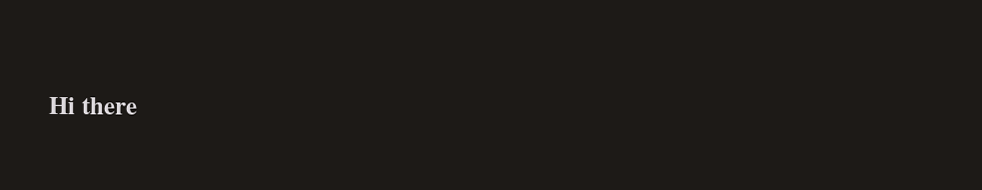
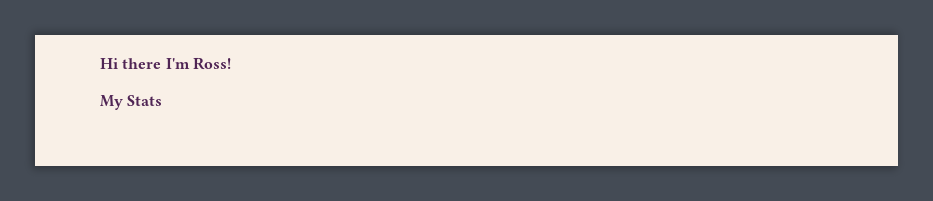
(137, 106) none -> [165,57,231,70] [100,95,163,110] I'm Ross! // My Stats

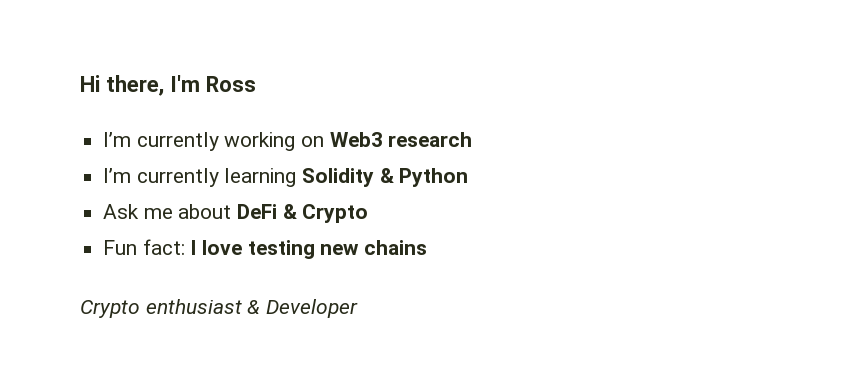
[122,57,231,70] [100,95,163,110] there I'm Ross! // My Stats -> [105,75,256,96] [103,132,473,151] [103,168,469,187] [103,204,369,223] [103,239,428,259] [80,299,359,318] there, I'm Ross // I’m currently working on Web3 research // I’m currently learning Solidity & Python // Ask me about DeFi & Crypto // Fun fact: I love testing new chains // Crypto enthusiast & Developer

